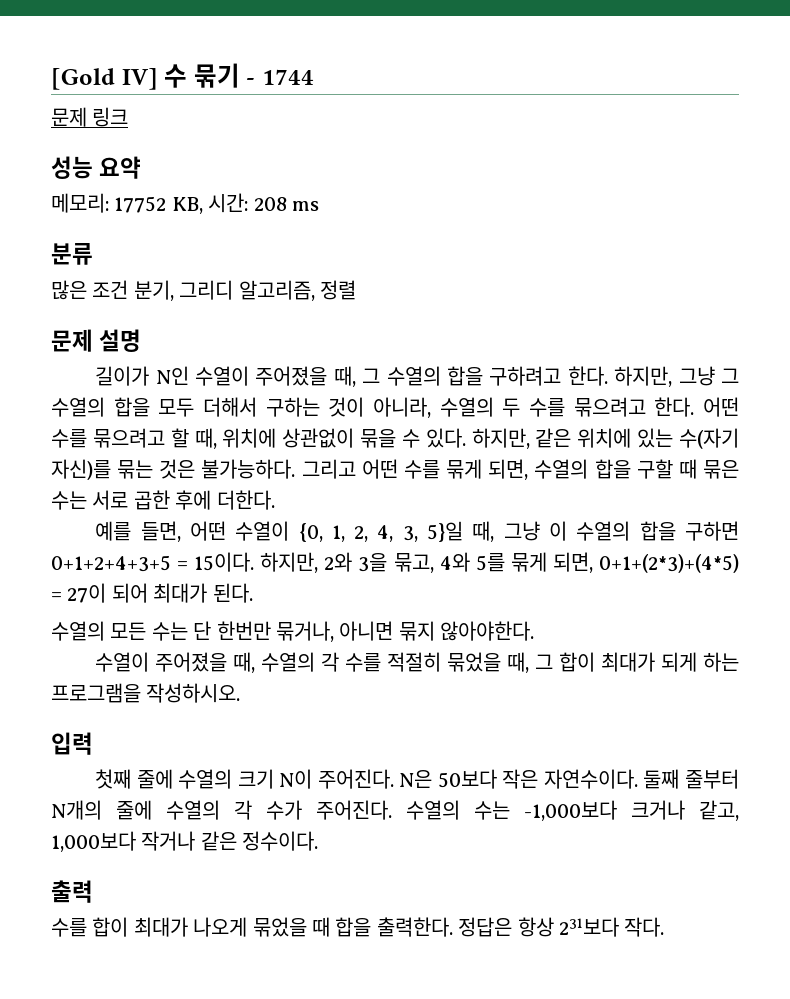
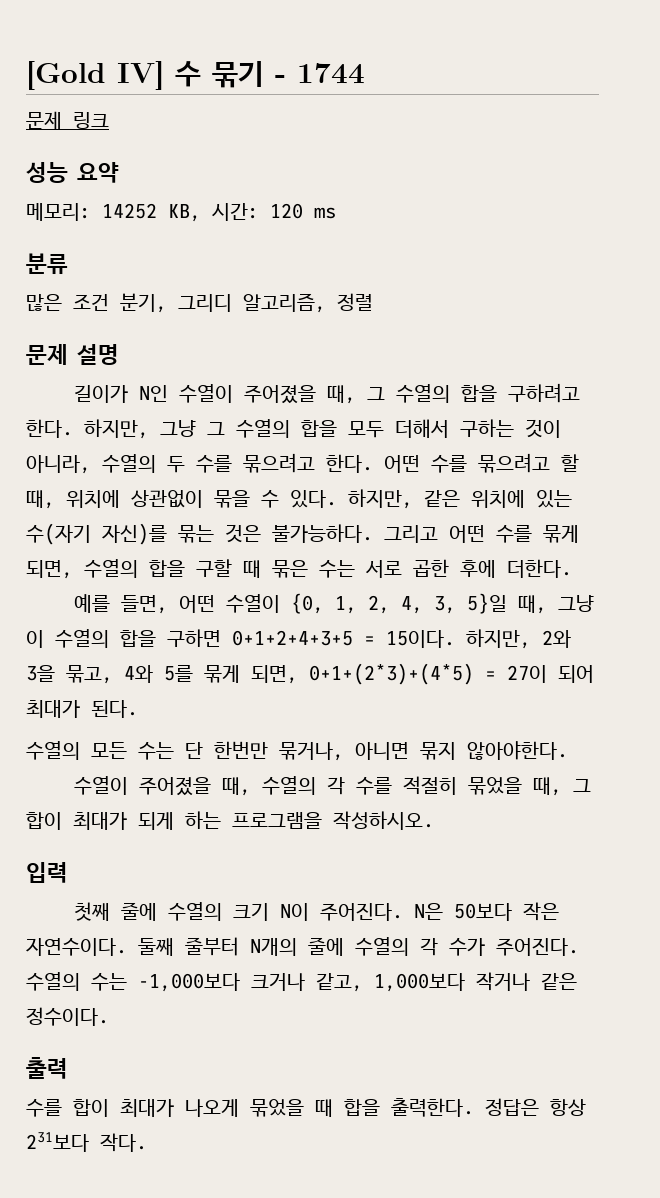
[114,196,167,213] 17752 -> [102,203,157,219] 14252
[253,197,287,211] 208 -> [270,203,303,219] 120

